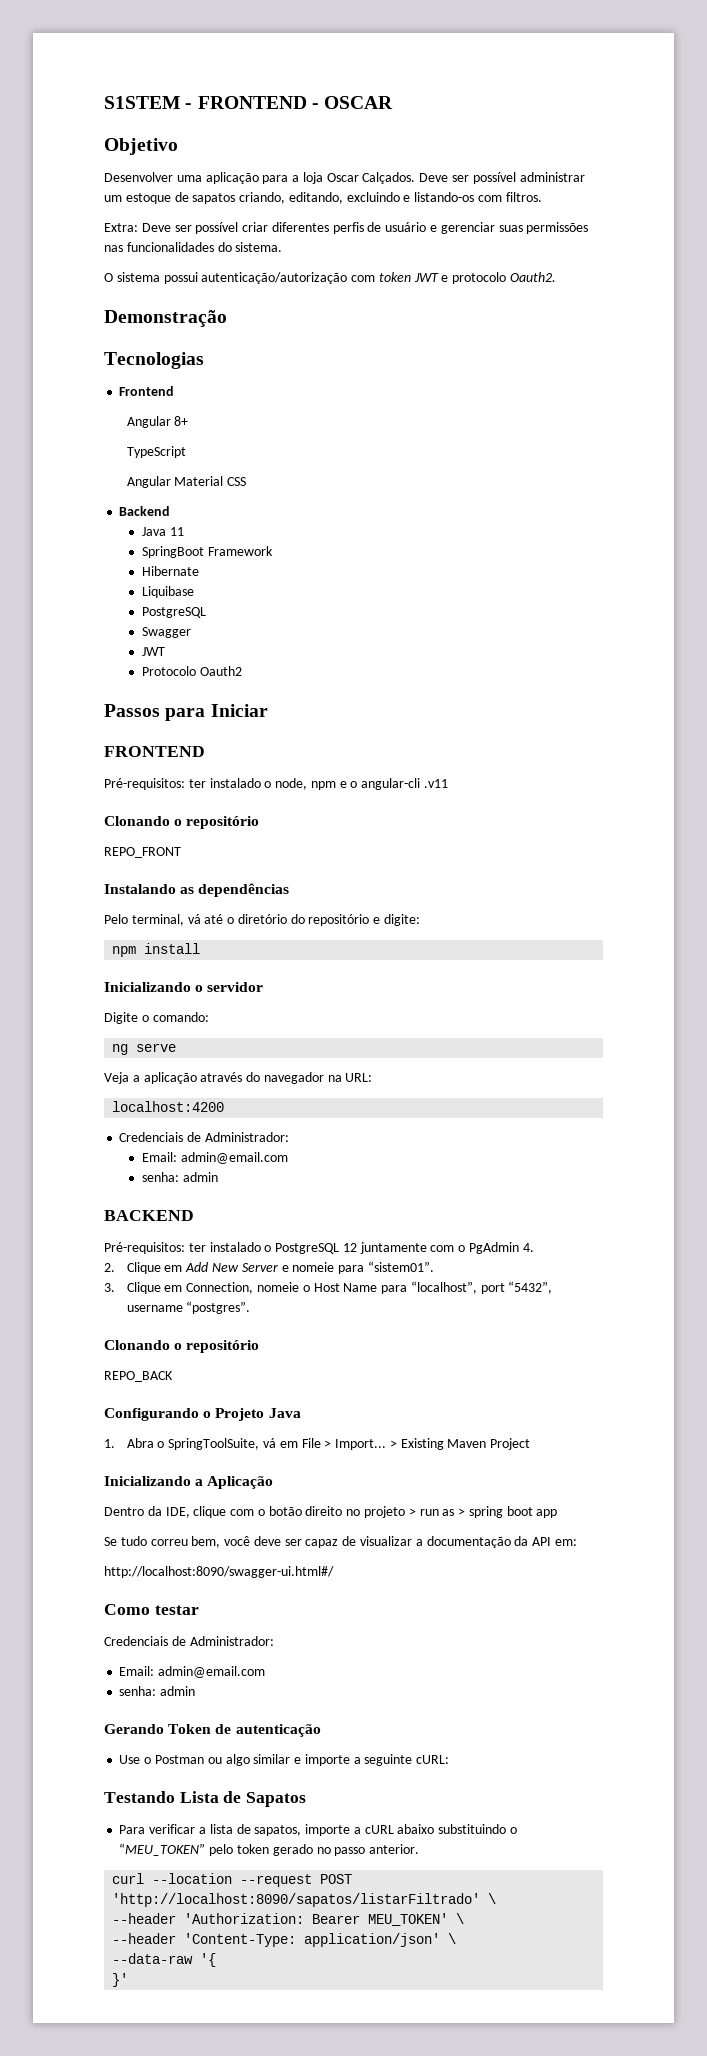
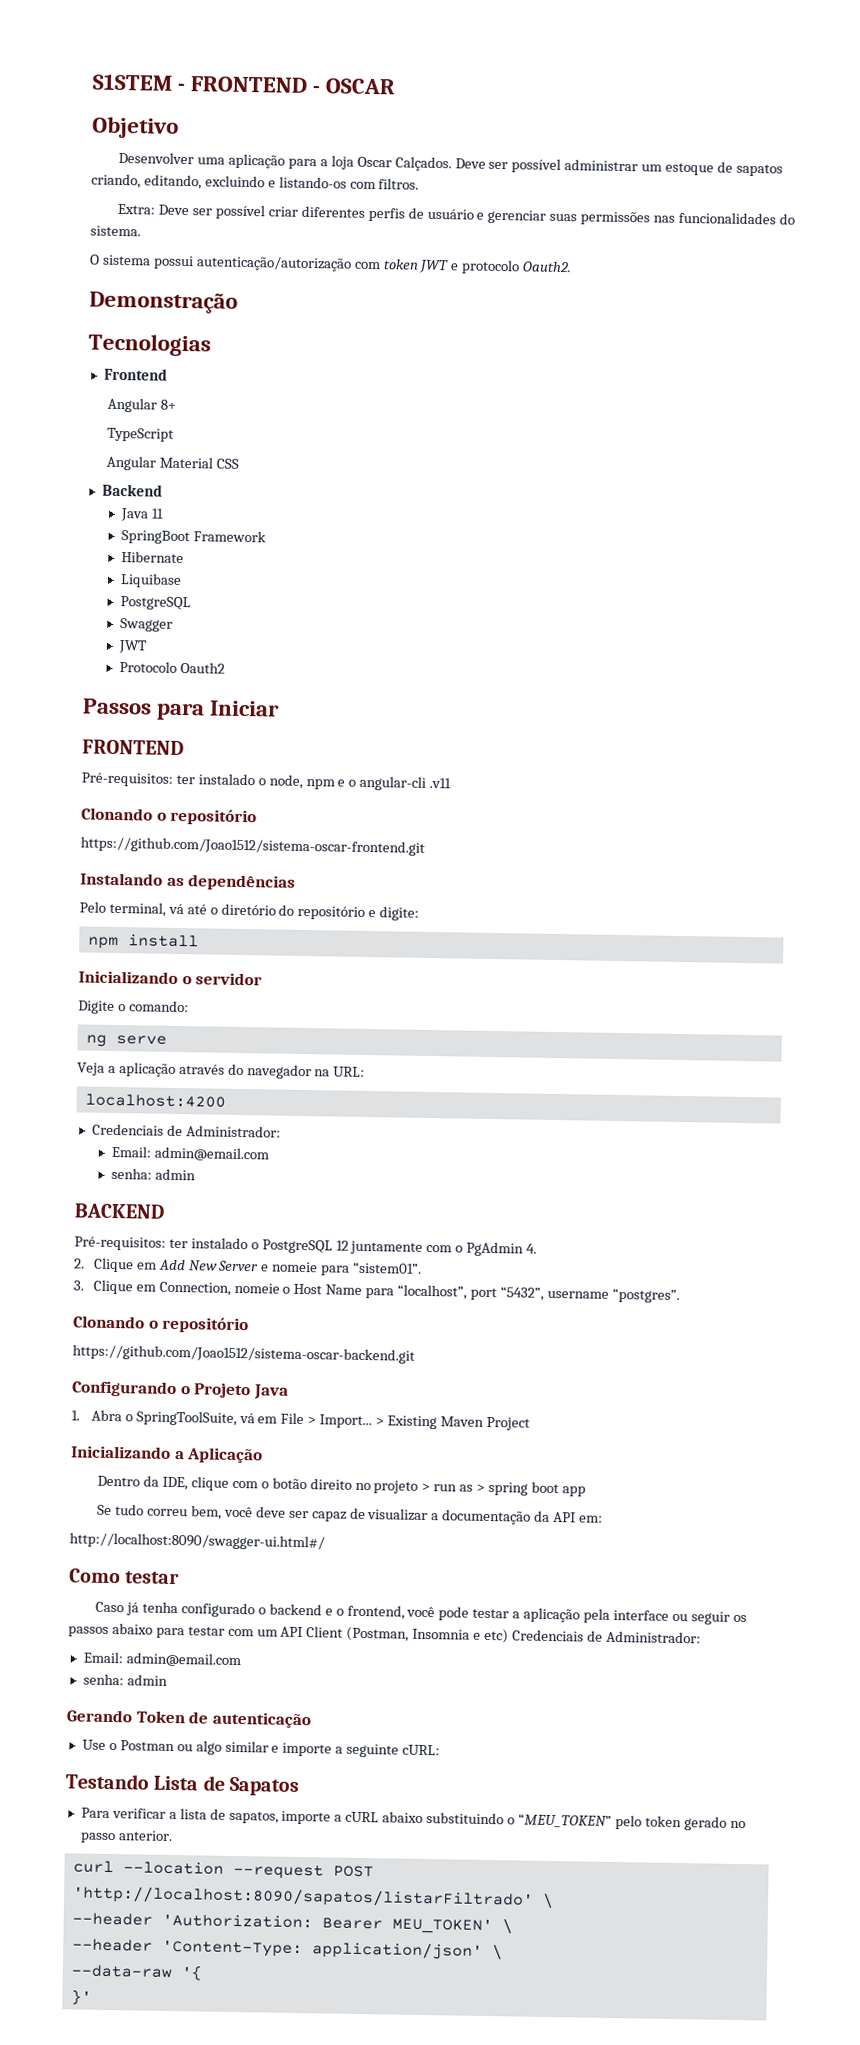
[104,847,181,858] REPO_FRONT -> [80,836,425,856] https://github.com/Joao1512/sistema-oscar-frontend.git
[104,1371,173,1382] REPO_BACK -> [72,1344,415,1364] https://github.com/Joao1512/sistema-oscar-backend.git
(199, 1610) none -> [95,1601,747,1625] [68,1623,510,1644] Caso já tenha configurado o backend e o frontend, você pode testar a aplicação pela interface ou seguir os passos abaixo para testar com um API Client (Postman, Insomnia e etc)

